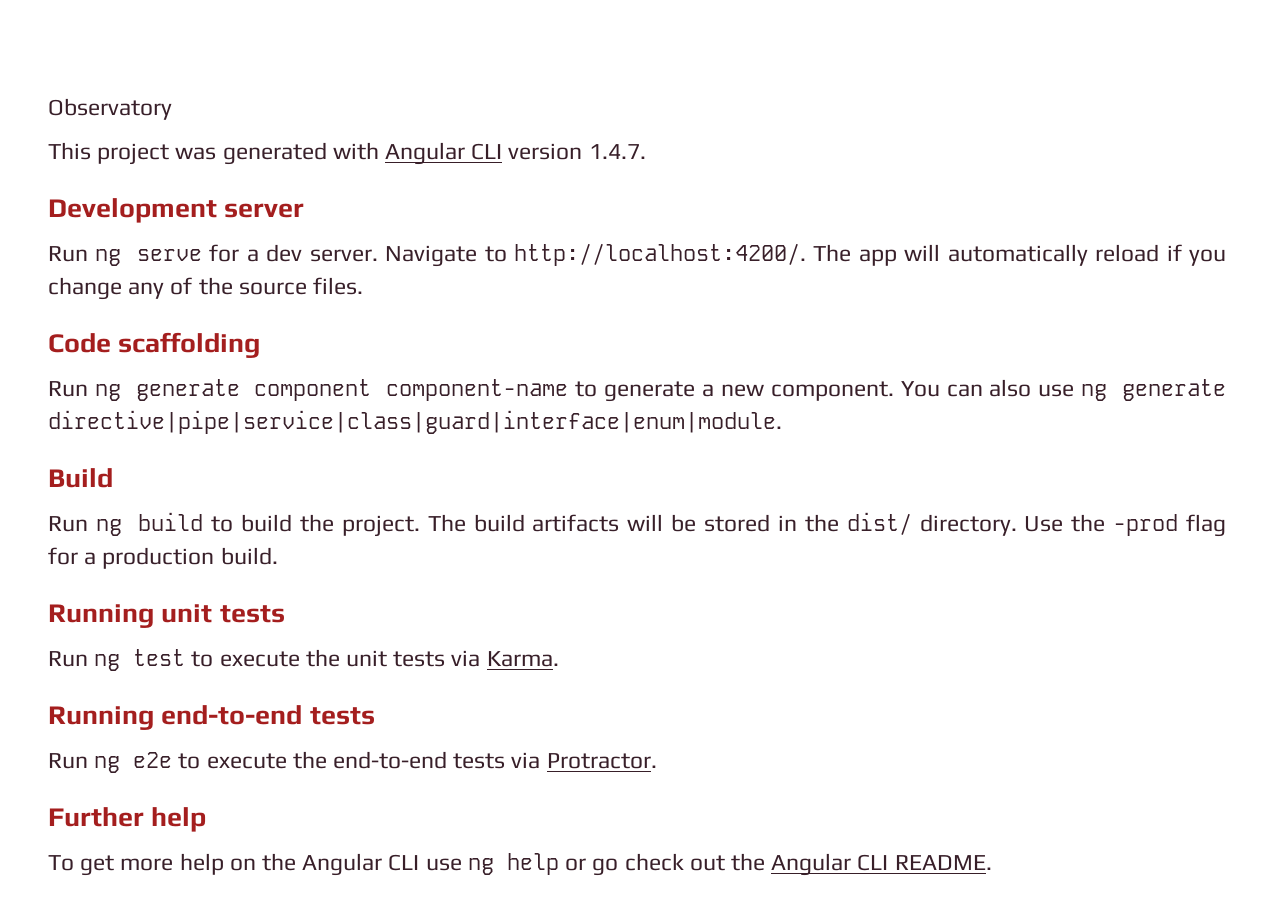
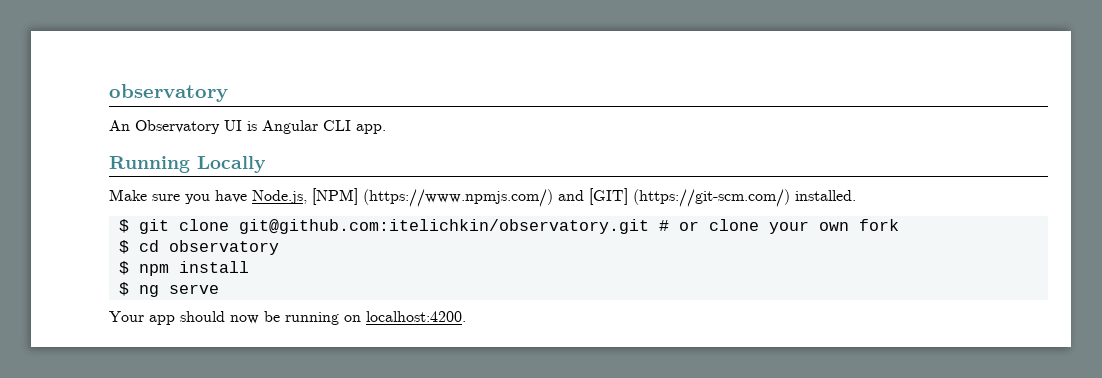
(48, 109) none -> [109,84,228,102] [109,120,130,131] observatory // An
[48,142,646,165] [48,198,305,223] [48,243,1226,267] [48,277,364,300] [48,332,261,358] [48,379,1226,402] [48,410,782,434] [48,468,113,488] [48,512,1226,537] [48,547,278,569] [48,604,285,628] [48,649,559,671] [48,705,375,730] [48,751,657,773] [48,807,207,832] [48,853,992,876] // This project was generated with Angular CLI version 1.4.7. // Development server // Run ng serve for a dev server. Navigate to http://localhost:4200/. The app will automatically reload if you change any of the source files. // Code scaffolding // Run ng generate component component-name to generate a new component. You can also use ng generate directive|pipe|service|class|guard|interface|enum|module. // Build // Run ng build to build the project. The build artifacts will be stored in the dist/ directory. Use the -prod flag for a production build. // Running unit tests // Run ng test to execute the unit tests via Karma. // Running end-to-end tests // Run ng e2e to execute the end-to-end tests via Protractor. // Further help // To get more help on the Angular CLI use ng help or go check out the Angular CLI README. -> [224,120,386,134] [109,156,266,173] [109,188,856,207] [118,219,899,234] [118,240,279,255] [118,261,249,276] [118,282,219,297] [109,311,466,325] UI is Angular CLI app. // Running Locally // Make sure you have Node.js, [NPM] (https://www.npmjs.com/) and [GIT] (https://git-scm.com/) installed. // $ git clone git@github.com:itelichkin/observatory.git # or clone your own fork // $ cd observatory // $ npm install // $ ng serve // Your app should now be running on localhost:4200.

